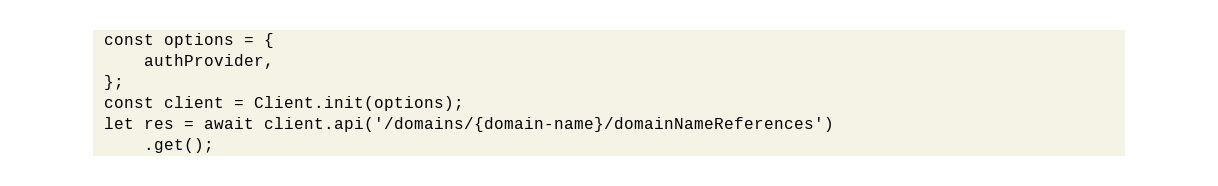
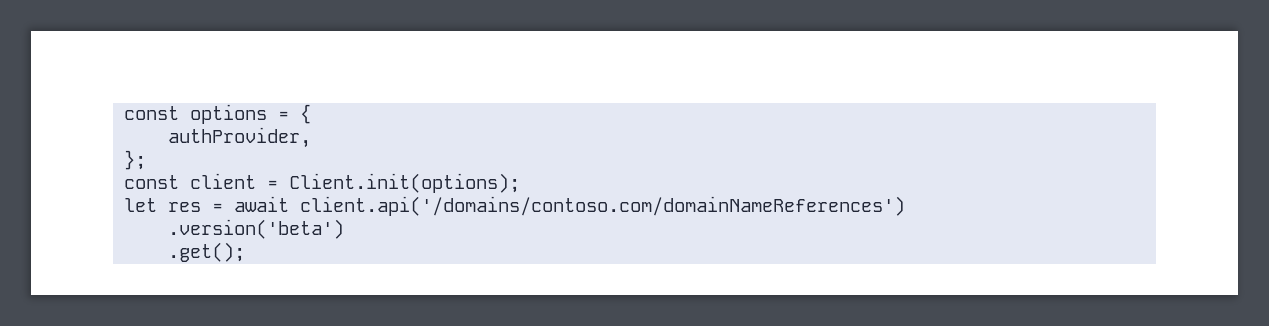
[264,117,835,132] client.api('/domains/{domain-name}/domainNameReferences') -> [300,196,906,216] [168,219,345,239] client.api('/domains/contoso.com/domainNameReferences') // .version('beta')

